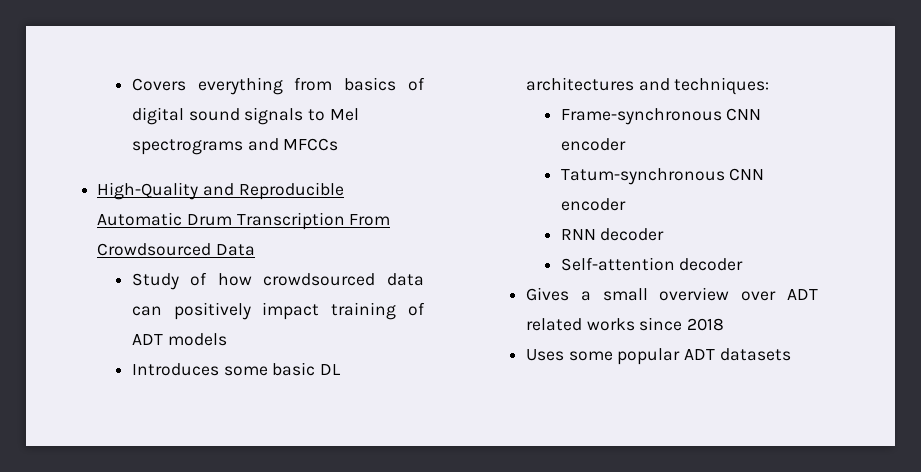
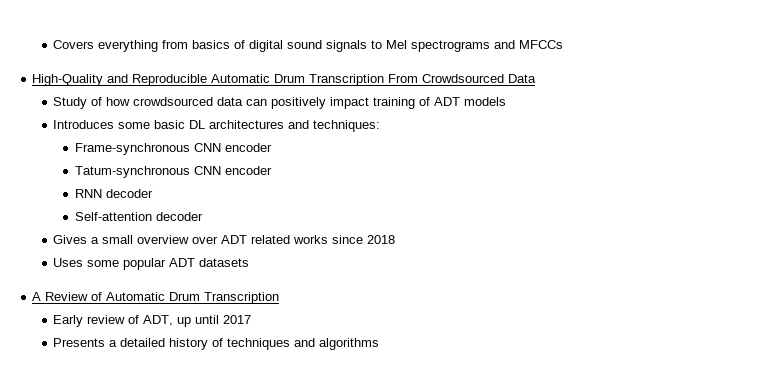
(791, 354) none -> [32,292,280,304] [53,315,252,327] [53,338,380,350] // A Review of Automatic Drum Transcription // Early review of ADT, up until 2017 // Presents a detailed history of techniques and algorithms

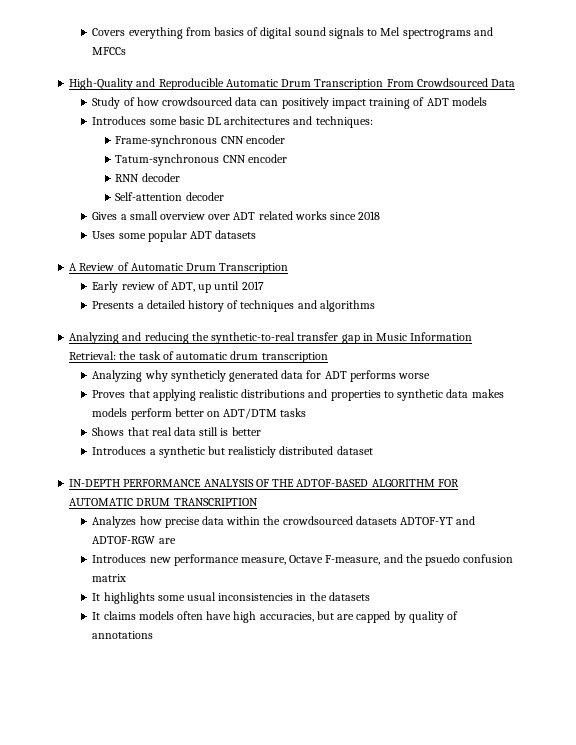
(380, 344) none -> [69,332,473,344] [69,351,328,363] [92,370,431,382] [92,389,504,401] [92,408,307,420] [92,427,261,436] [92,446,373,458] [69,479,459,487] [69,498,258,506] [92,516,476,528] [92,536,176,544] [92,554,514,566] [92,574,127,582] [92,592,370,604] [92,611,459,623] [92,631,154,639] // Analyzing and reducing the synthetic-to-real transfer gap in Music Information Retrieval: the task of automatic drum transcription // Analyzing why syntheticly generated data for ADT performs worse // Proves that applying realistic distributions and properties to synthetic data makes models perform better on ADT/DTM tasks // Shows that real data still is better // Introduces a synthetic but realisticly distributed dataset // IN-DEPTH PERFORMANCE ANALYSIS OF THE ADTOF-BASED ALGORITHM FOR AUTOMATIC DRUM TRANSCRIPTION // Analyzes how precise data within the crowdsourced datasets ADTOF-YT and ADTOF-RGW are // Introduces new performance measure, Octave F-measure, and the psuedo confusion matrix // It highlights some usual inconsistencies in the datasets // It claims models often have high accuracies, but are capped by quality of annotations

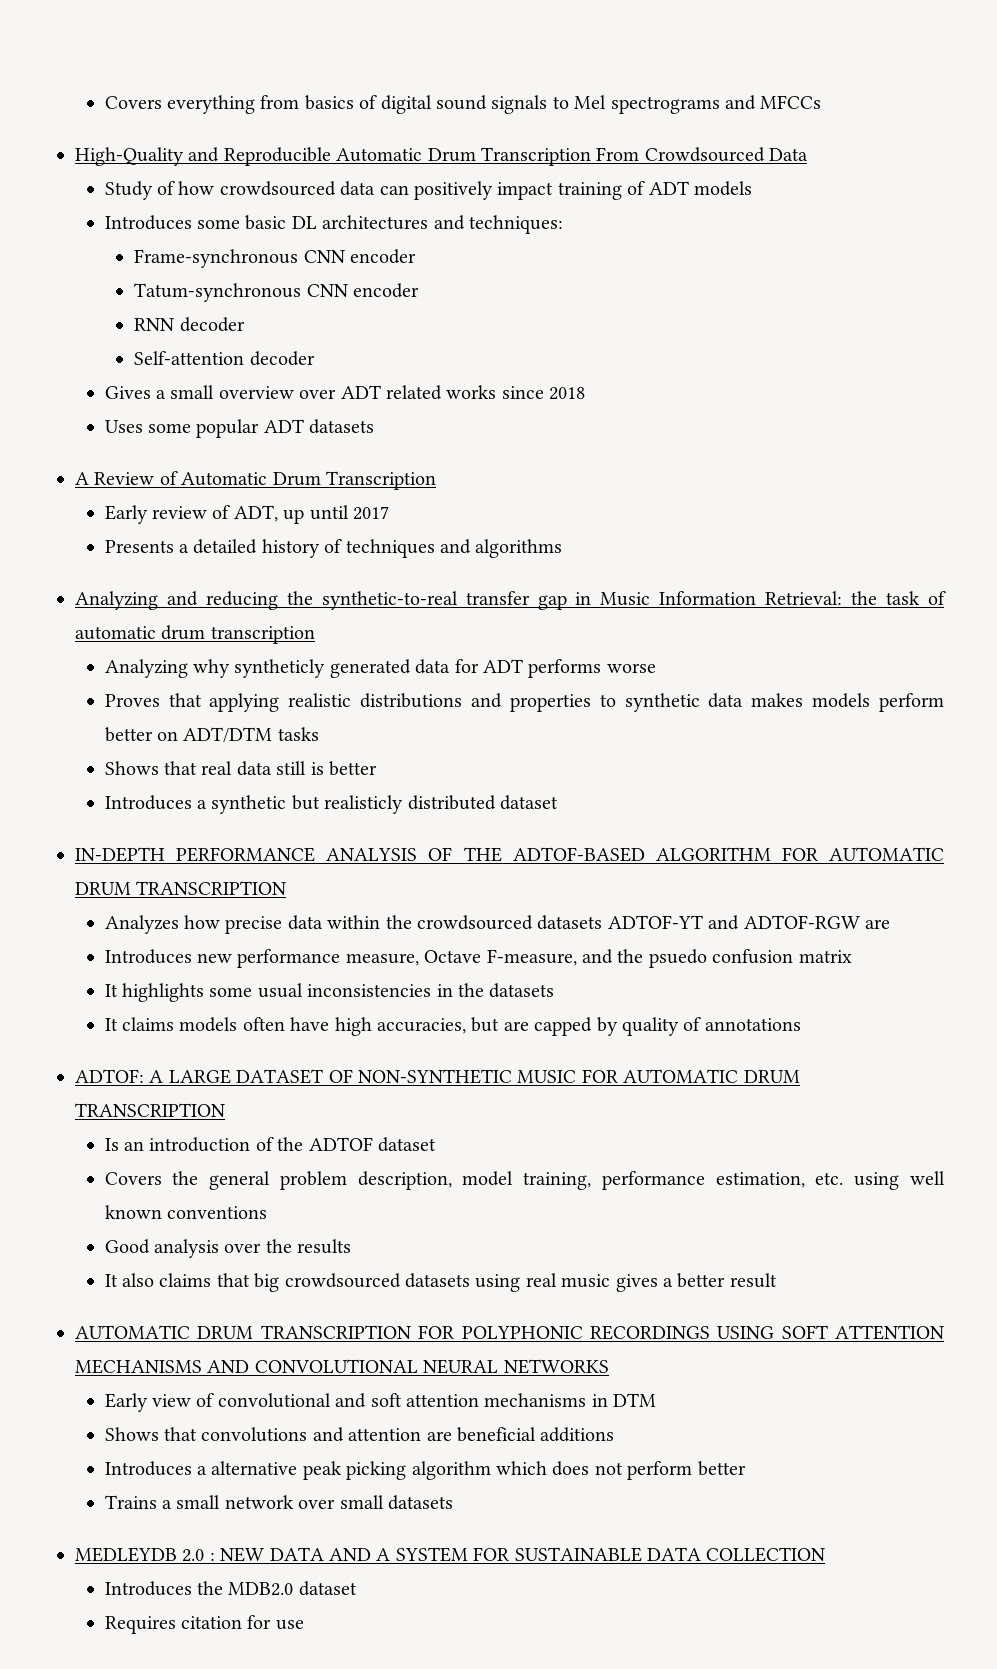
(154, 635) none -> [75,1069,800,1084] [75,1103,225,1117] [104,1137,437,1152] [104,1171,946,1190] [104,1205,268,1219] [104,1239,352,1258] [104,1273,777,1292] [75,1325,944,1340] [75,1359,609,1374] [104,1393,657,1412] [104,1427,615,1442] [104,1461,746,1480] [104,1495,454,1510] [75,1547,826,1562] [104,1581,357,1596] [104,1615,304,1634] // ADTOF: A LARGE DATASET OF NON-SYNTHETIC MUSIC FOR AUTOMATIC DRUM TRANSCRIPTION // Is an introduction of the ADTOF dataset // Covers the general problem description, model training, performance estimation, etc. using well known conventions // Good analysis over the results // It also claims that big crowdsourced datasets using real music gives a better result // AUTOMATIC DRUM TRANSCRIPTION FOR POLYPHONIC RECORDINGS USING SOFT ATTENTION MECHANISMS AND CONVOLUTIONAL NEURAL NETWORKS // Early view of convolutional and soft attention mechanisms in DTM // Shows that convolutions and attention are beneficial additions // Introduces a alternative peak picking algorithm which does not perform better // Trains a small network over small datasets // MEDLEYDB 2.0 : NEW DATA AND A SYSTEM FOR SUSTAINABLE DATA COLLECTION // Introduces the MDB2.0 dataset // Requires citation for use

